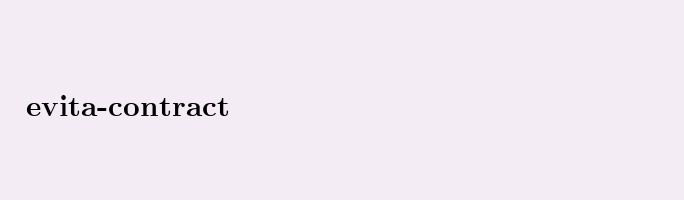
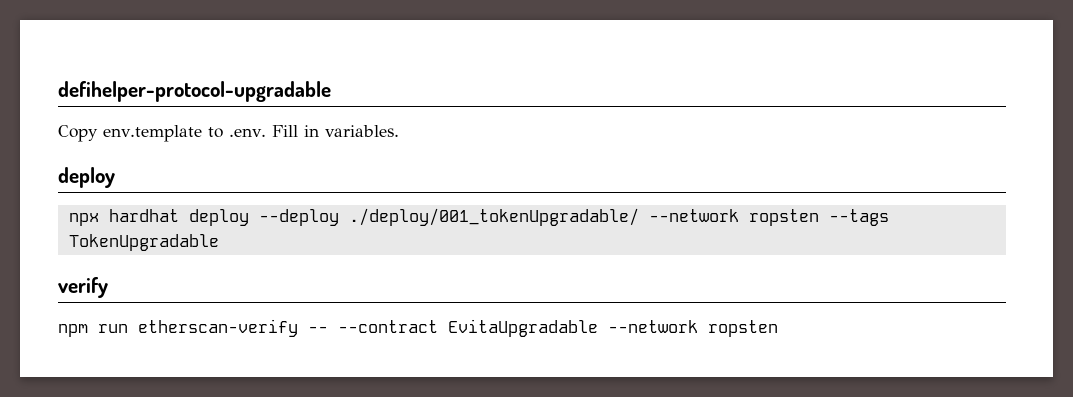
[26,95,230,116] evita-contract -> [58,81,331,102] [58,125,399,142] [58,167,115,188] [68,208,889,226] [68,234,219,251] [58,277,108,298] [58,319,778,337] defihelper-protocol-upgradable // Copy env.template to .env. Fill in variables. // deploy // npx hardhat deploy --deploy ./deploy/001_tokenUpgradable/ --network ropsten --tags TokenUpgradable // verify // npm run etherscan-verify -- --contract EvitaUpgradable --network ropsten

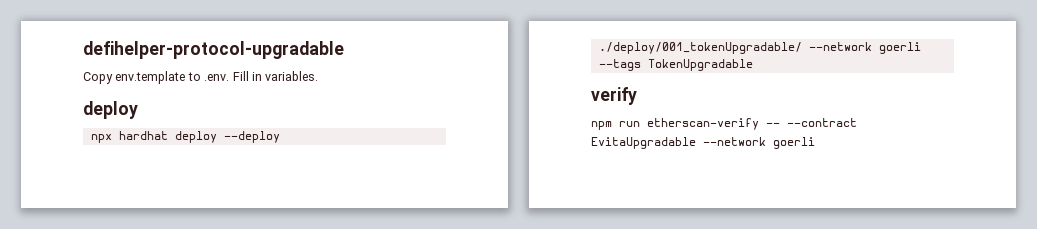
[748,209,819,226] ropsten -> [878,42,921,54] goerli
[708,320,778,337] ropsten -> [773,137,815,149] goerli

